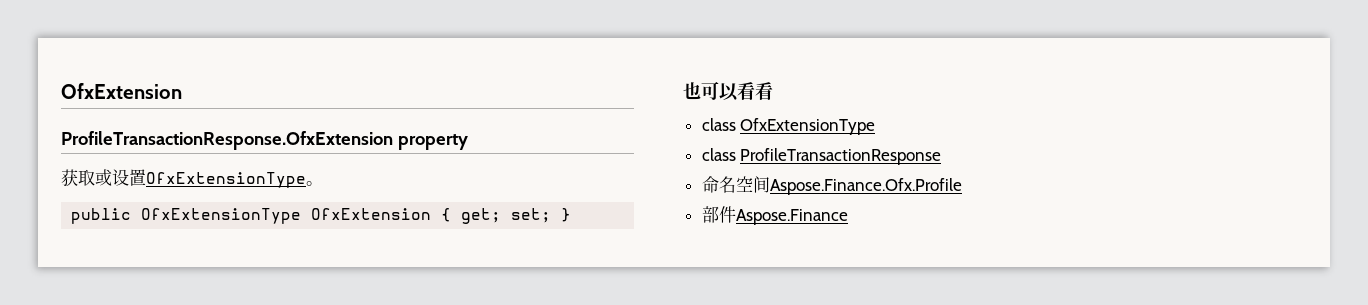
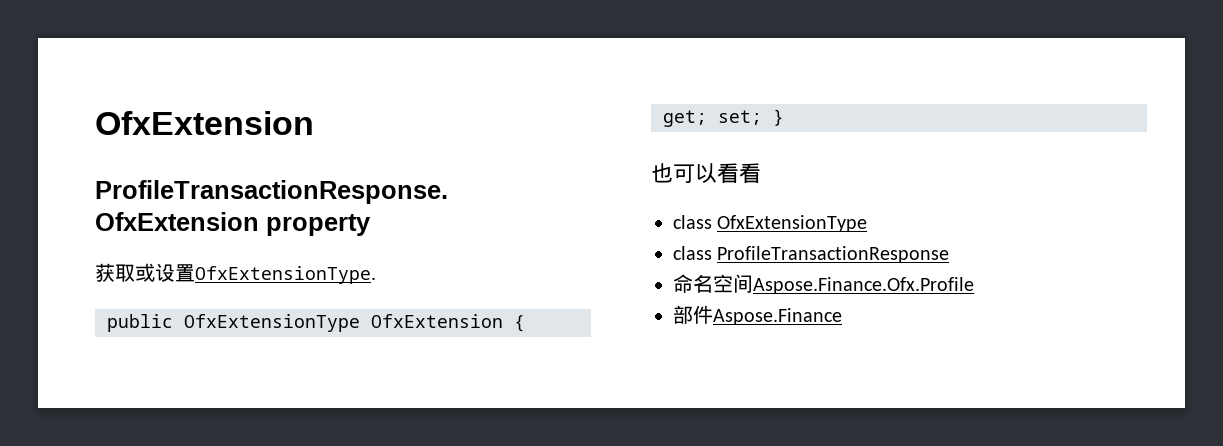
[146,172,323,188] OfxExtensionType。 -> [195,266,376,284] OfxExtensionType.

